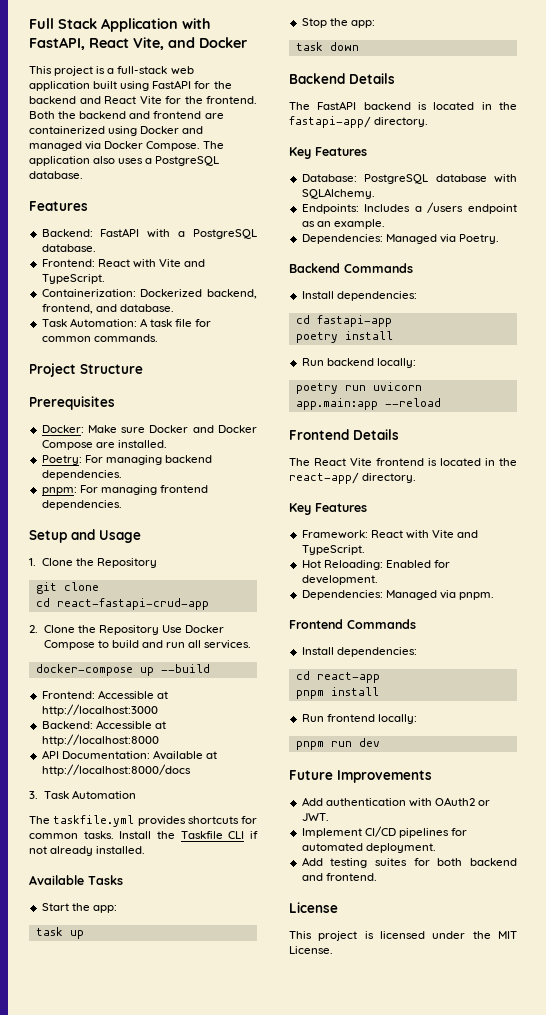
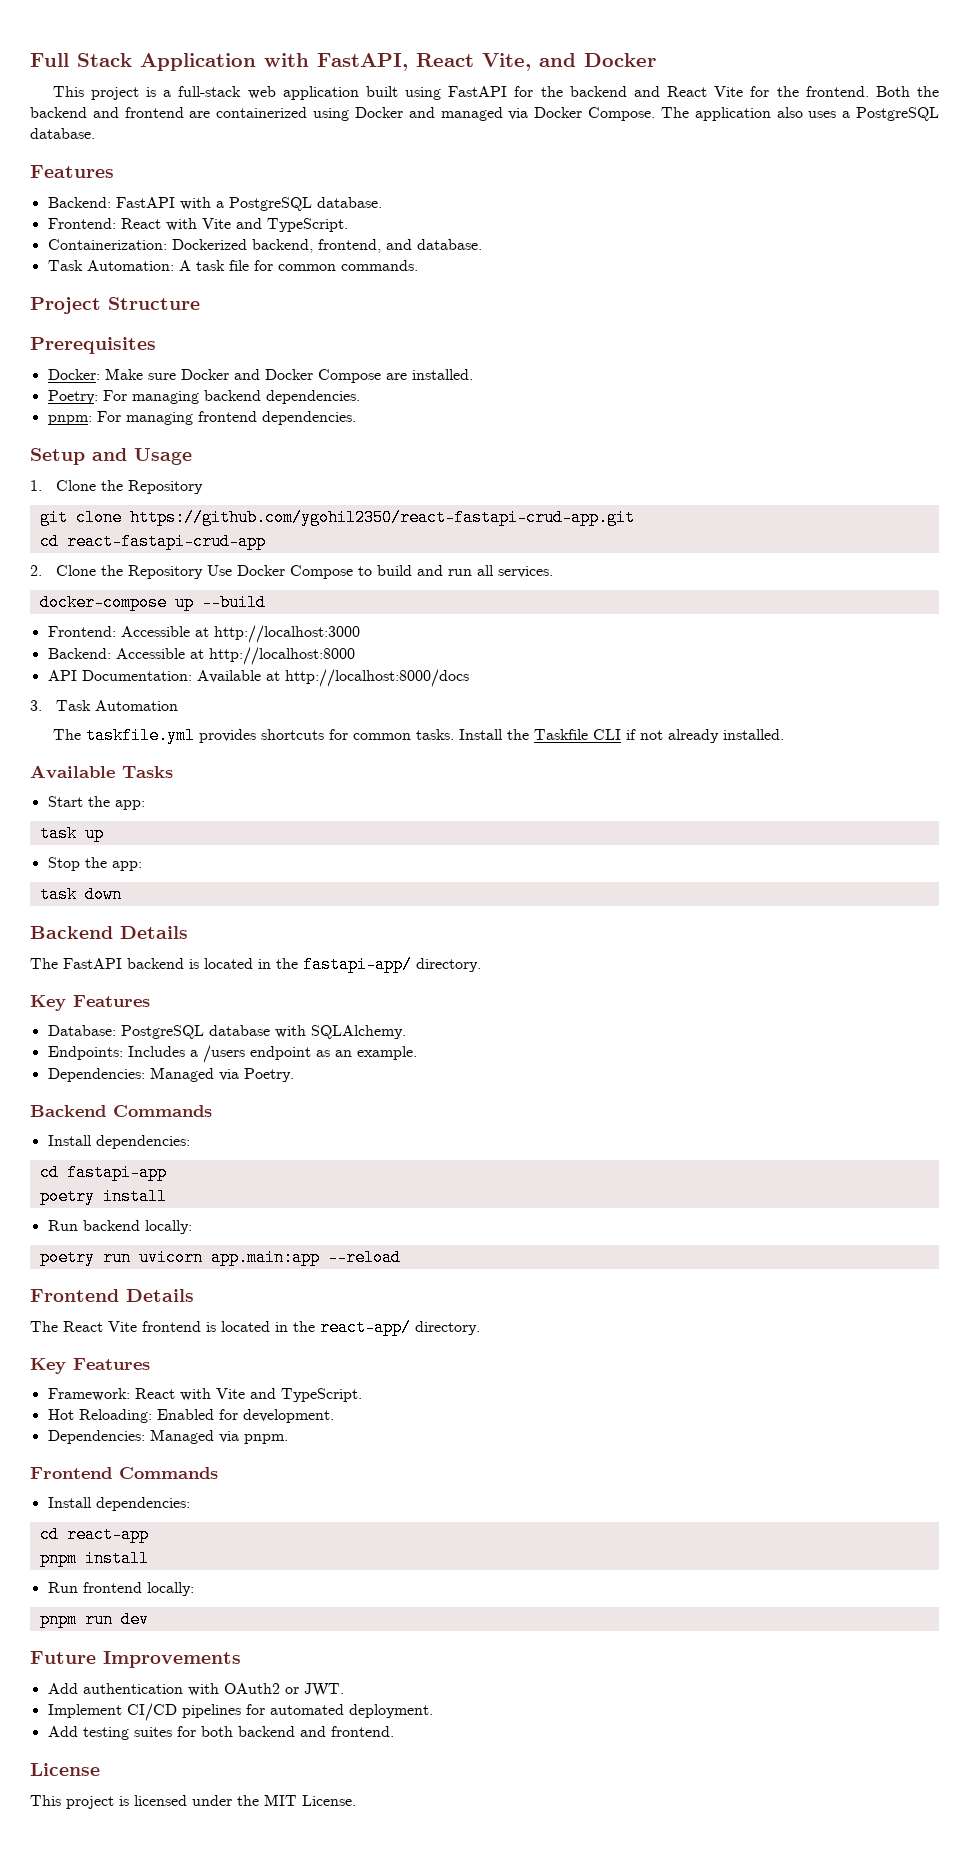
(99, 586) none -> [129,509,635,526] https://github.com/ygohil2350/react-fastapi-crud-app.git

